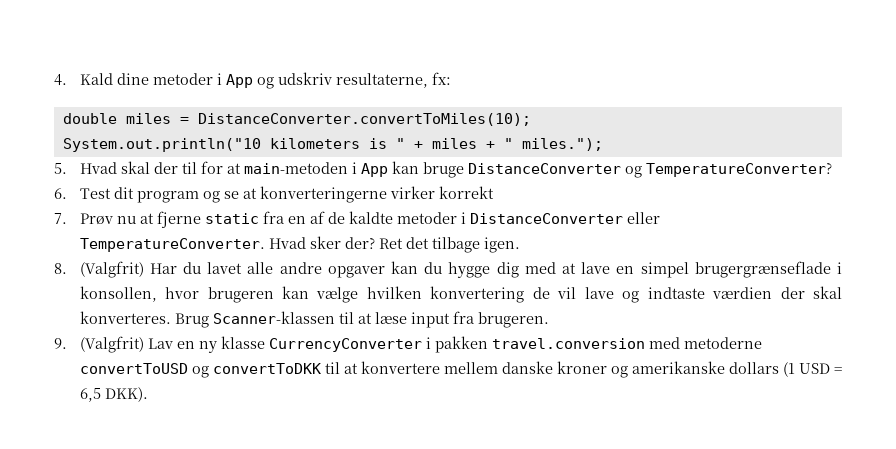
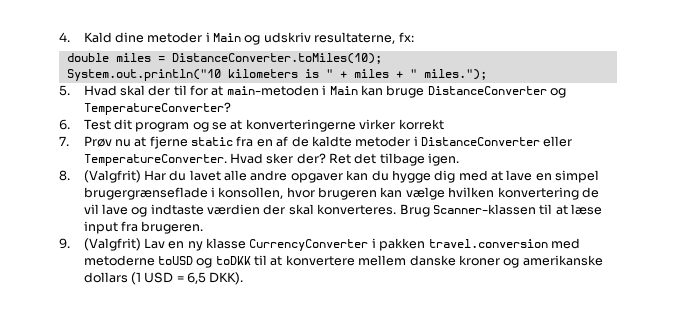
[225,74,253,88] App -> [213,33,242,42] Main
[197,113,531,126] DistanceConverter.convertToMiles(10); -> [171,53,382,64] DistanceConverter.toMiles(10);
[360,163,388,177] App -> [329,86,358,95] Main
[79,363,321,378] convertToUSD og convertToDKK -> [157,256,251,268] toUSD og toDKK

